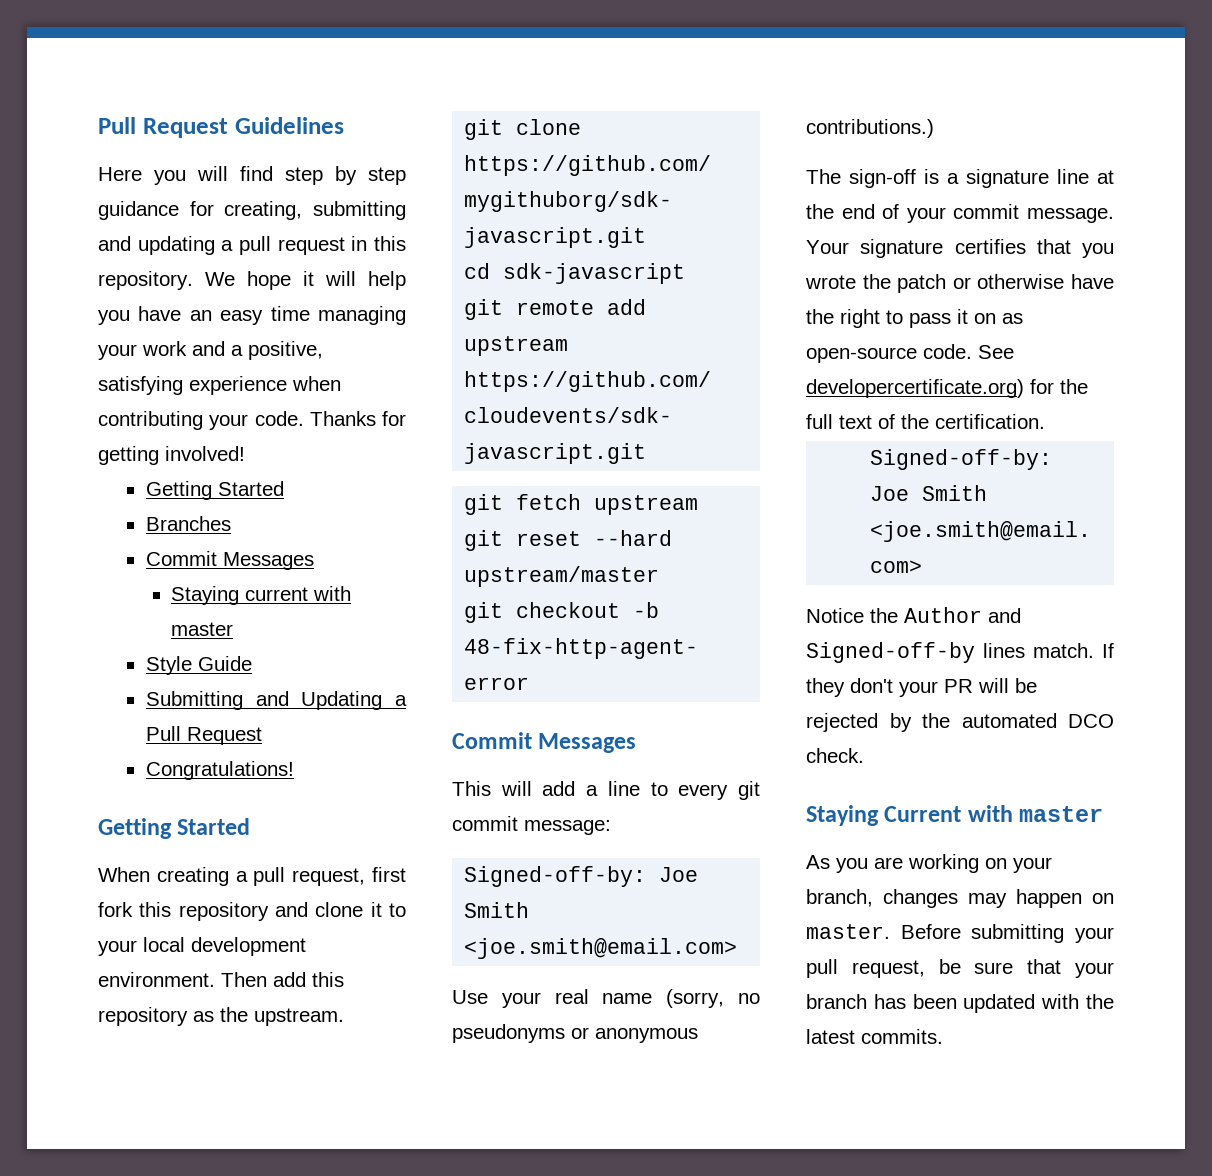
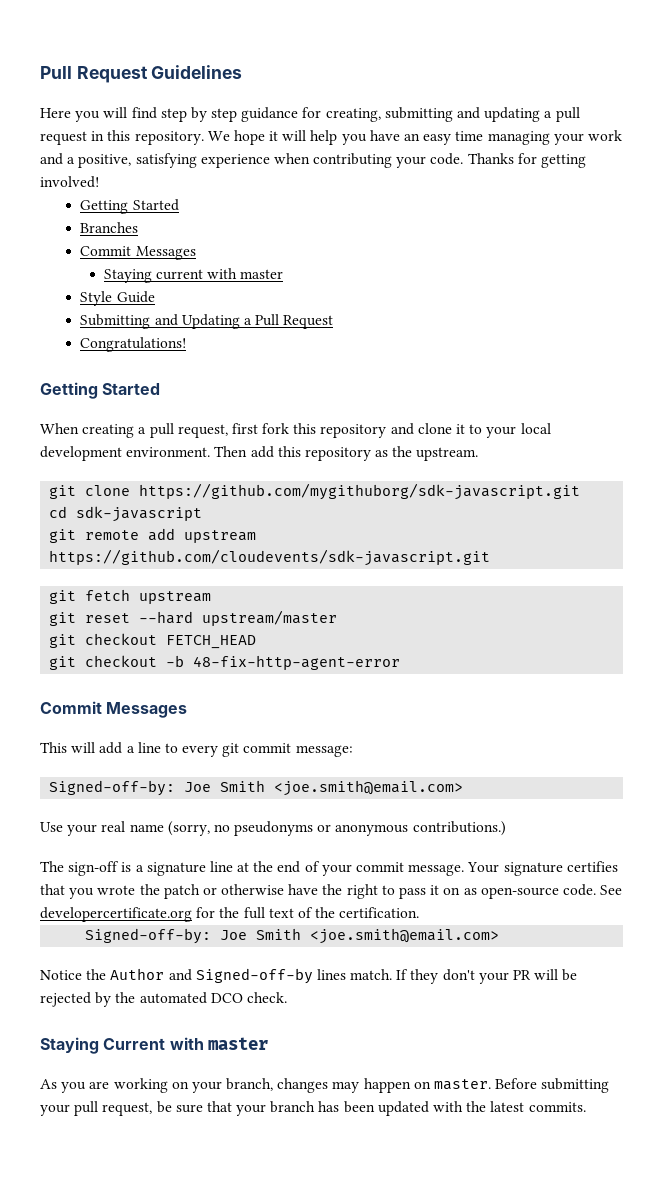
(660, 576) none -> [49,633,257,649] // git checkout FETCH_HEAD
[806,379,1024,398] developercertificate.org) -> [40,907,192,922] developercertificate.org

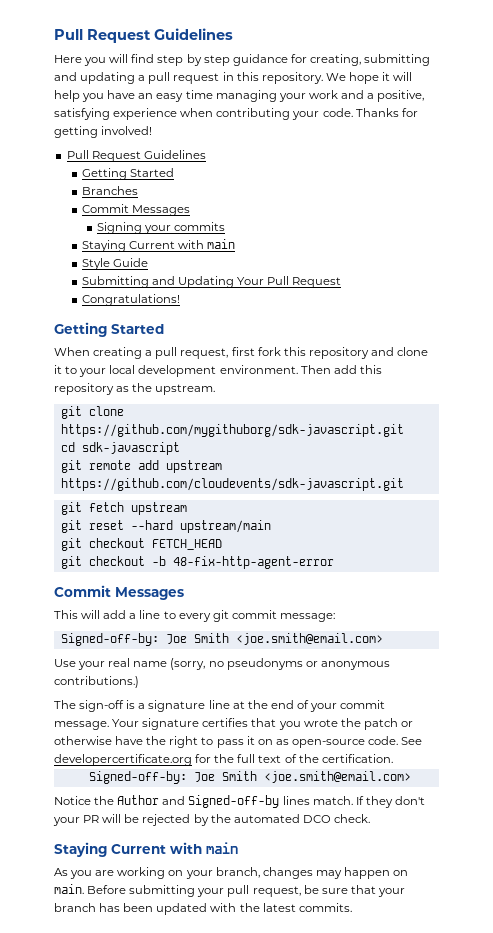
(99, 182) none -> [66,150,206,162] // Pull Request Guidelines
[103,268,284,283] Staying current with master -> [97,222,226,234] [81,239,236,252] Signing your commits // Staying Current with main
[243,318,252,325] a -> [237,277,265,285] Your
[202,610,338,626] upstream/master -> [179,520,271,533] upstream/main
[207,1037,268,1050] master -> [206,842,238,854] main
[434,1079,492,1090] master. -> [54,884,84,894] main.

